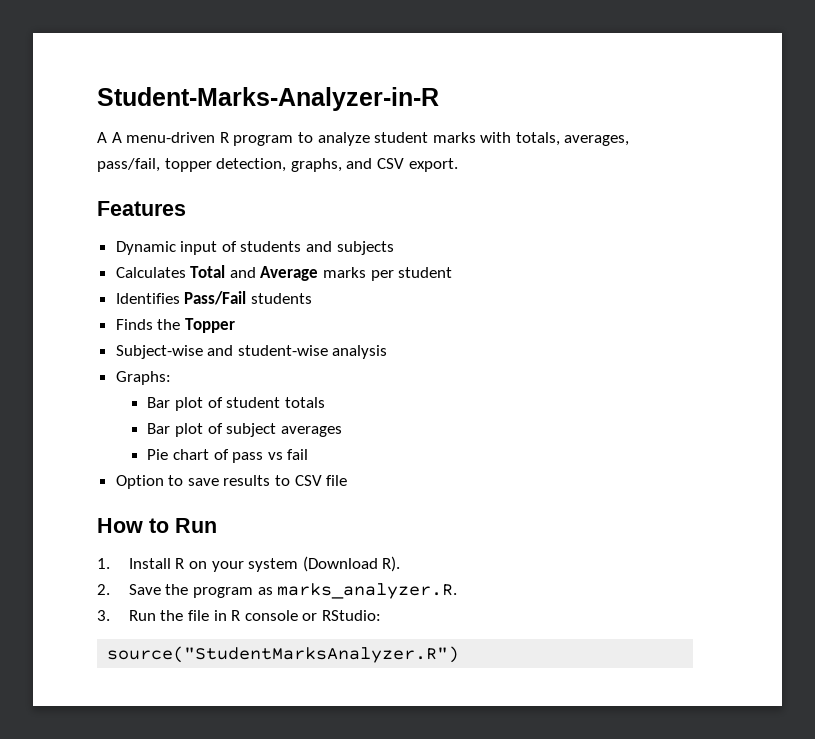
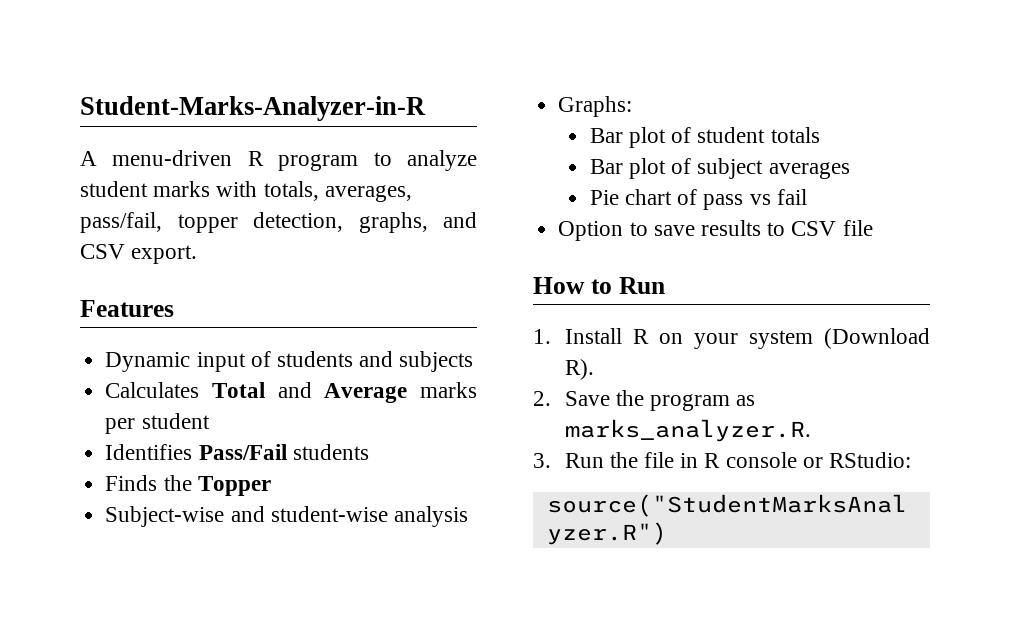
[111,132,122,143] A -> (97, 158) none

